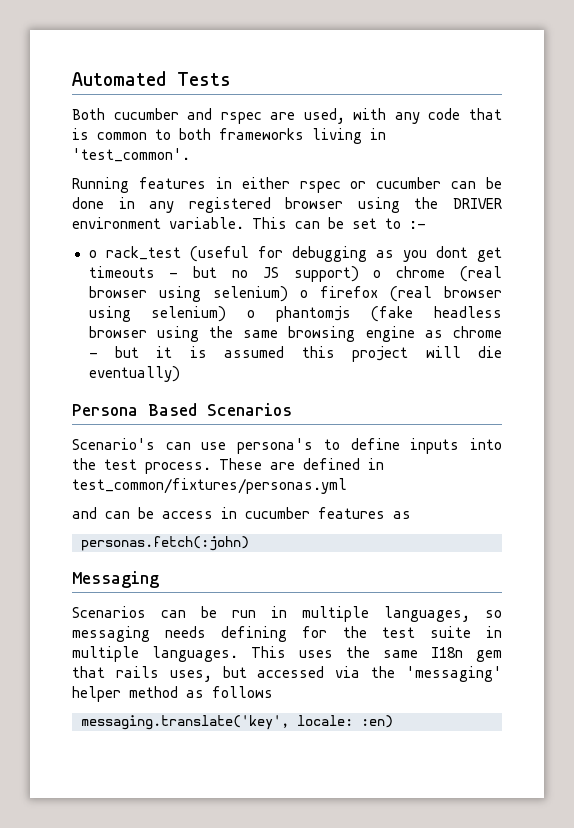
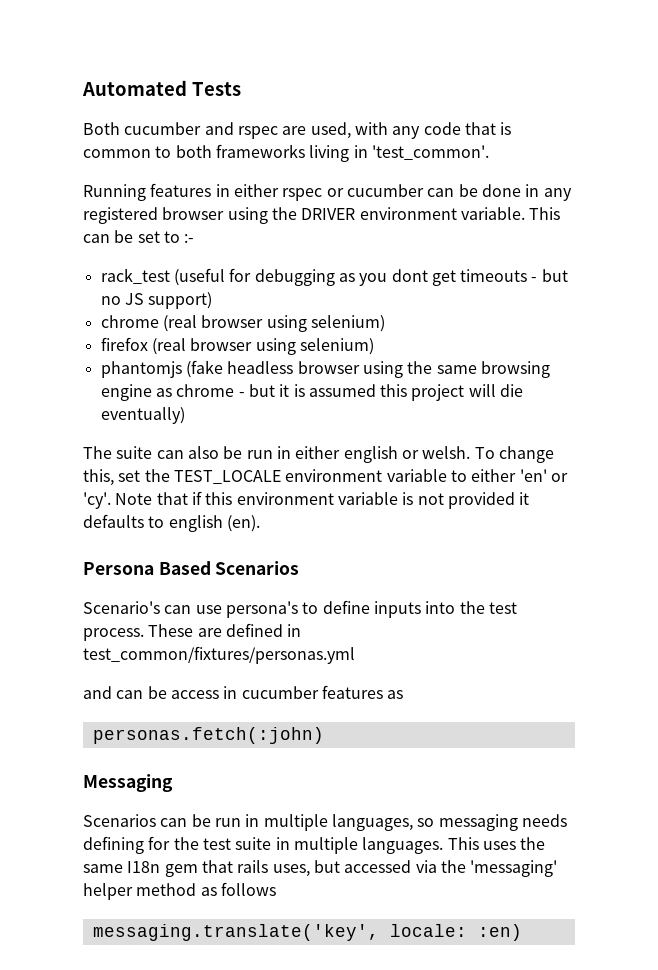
[88,250,97,258] o -> (195, 238) none
[373,270,382,278] o -> (213, 300) //
[299,290,308,298] o -> (385, 323) //
[246,310,255,318] o -> (374, 346) //
(180, 374) none -> [83,446,554,463] [83,469,568,486] [83,491,530,509] [83,514,260,532] // The suite can also be run in either english or welsh. To change this, set the TEST_LOCALE environment variable to either 'en' or 'cy'. Note that if this environment variable is not provided it defaults to english (en).

